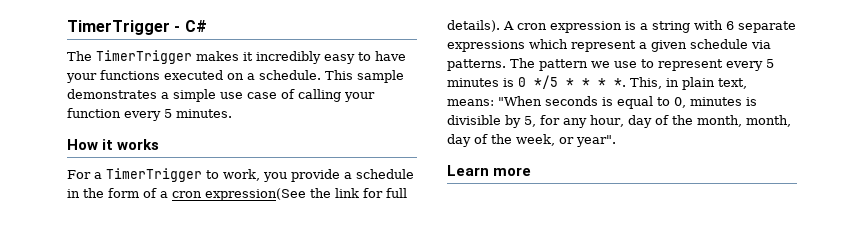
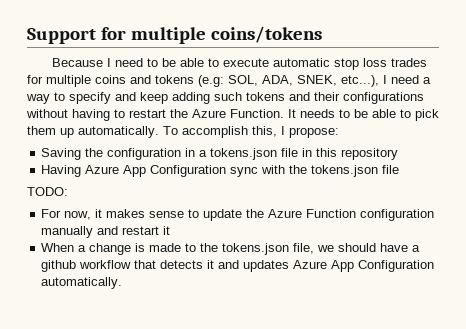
[67,20,207,35] [67,50,406,64] [66,70,404,83] [67,89,375,102] [67,108,232,121] [67,139,160,150] [67,168,414,182] [67,188,407,201] [447,20,796,33] [447,39,771,52] [447,58,774,71] [447,75,747,90] [447,96,757,109] [447,115,791,128] [447,134,616,147] [447,165,532,176] TimerTrigger - C# // The TimerTrigger makes it incredibly easy to have your functions executed on a schedule. This sample demonstrates a simple use case of calling your function every 5 minutes. // How it works // For a TimerTrigger to work, you provide a schedule in the form of a cron expression(See the link for full details). A cron expression is a string with 6 separate expressions which represent a given schedule via patterns. The pattern we use to represent every 5 minutes is 0 */5 * * * *. This, in plain text, means: "When seconds is equal to 0, minutes is divisible by 5, for any hour, day of the month, month, day of the week, or year". // Learn more -> [27,26,322,44] [52,58,428,70] [27,75,431,87] [26,92,424,104] [26,109,439,121] [27,126,339,138] [41,148,399,160] [41,165,400,177] [27,187,68,196] [41,209,435,221] [41,226,171,238] [41,243,421,255] [41,260,435,272] [41,277,123,289] Support for multiple coins/tokens // Because I need to be able to execute automatic stop loss trades for multiple coins and tokens (e.g: SOL, ADA, SNEK, etc...), I need a way to specify and keep adding such tokens and their configurations without having to restart the Azure Function. It needs to be able to pick them up automatically. To accomplish this, I propose: // Saving the configuration in a tokens.json file in this repository // Having Azure App Configuration sync with the tokens.json file // TODO: // For now, it makes sense to update the Azure Function configuration manually and restart it // When a change is made to the tokens.json file, we should have a github workflow that detects it and updates Azure App Configuration automatically.

